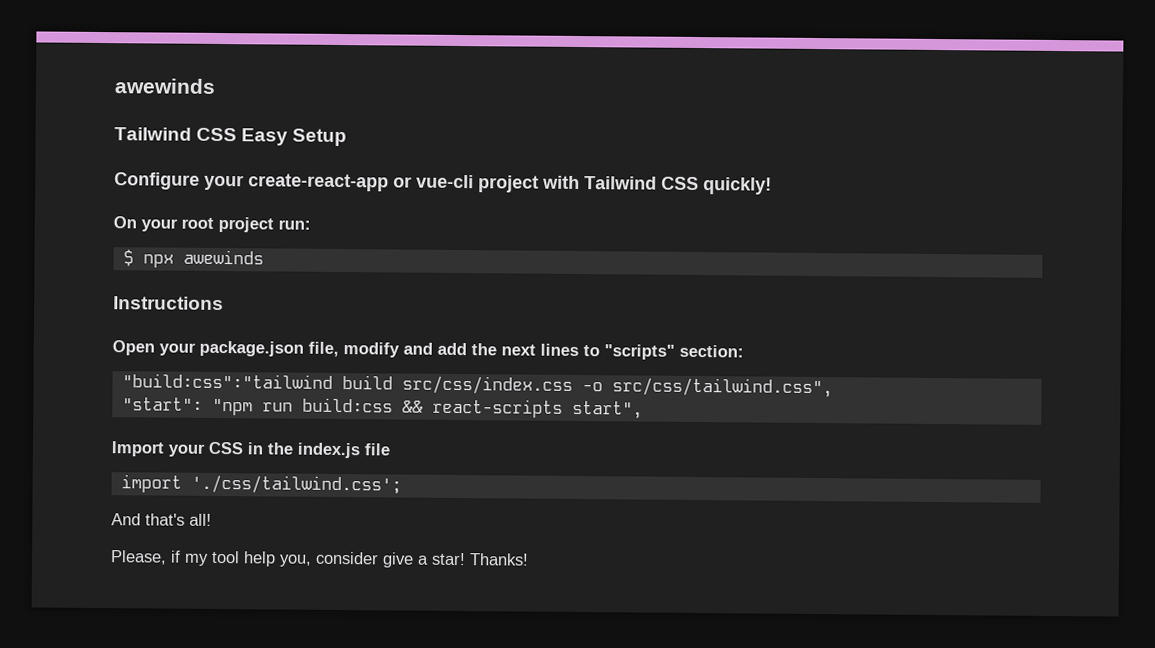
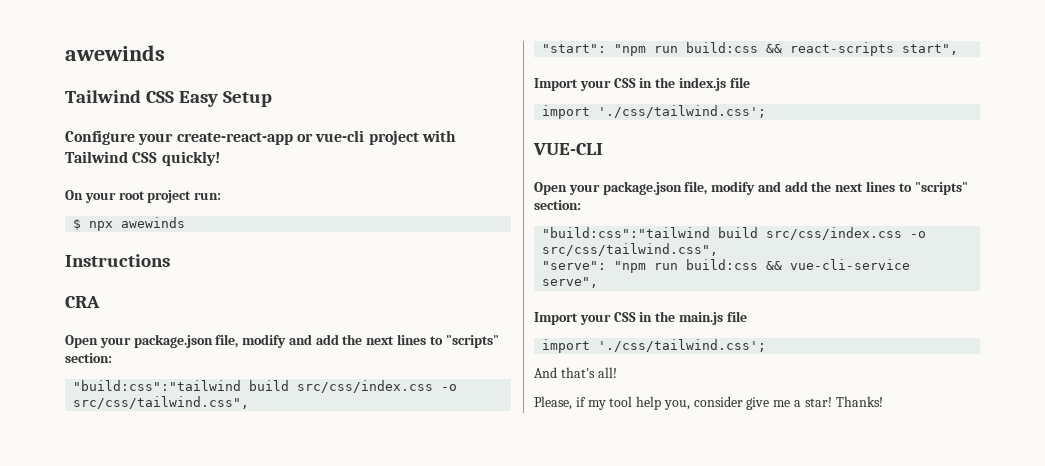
(224, 303) none -> [65,296,100,308] // CRA
(402, 484) none -> [533,143,603,155] [534,181,968,195] [534,200,581,210] [542,227,927,240] [542,243,719,256] [542,259,911,273] [542,277,599,288] [534,311,747,325] [542,339,767,353] // VUE-CLI // Open your package.json file, modify and add the next lines to "scripts" section: // "build:css":"tailwind build src/css/index.css -o src/css/tailwind.css", // "serve": "npm run build:css && vue-cli-service serve", // Import your CSS in the main.js file // import './css/tailwind.css';
(414, 560) none -> [773,400,791,407] me

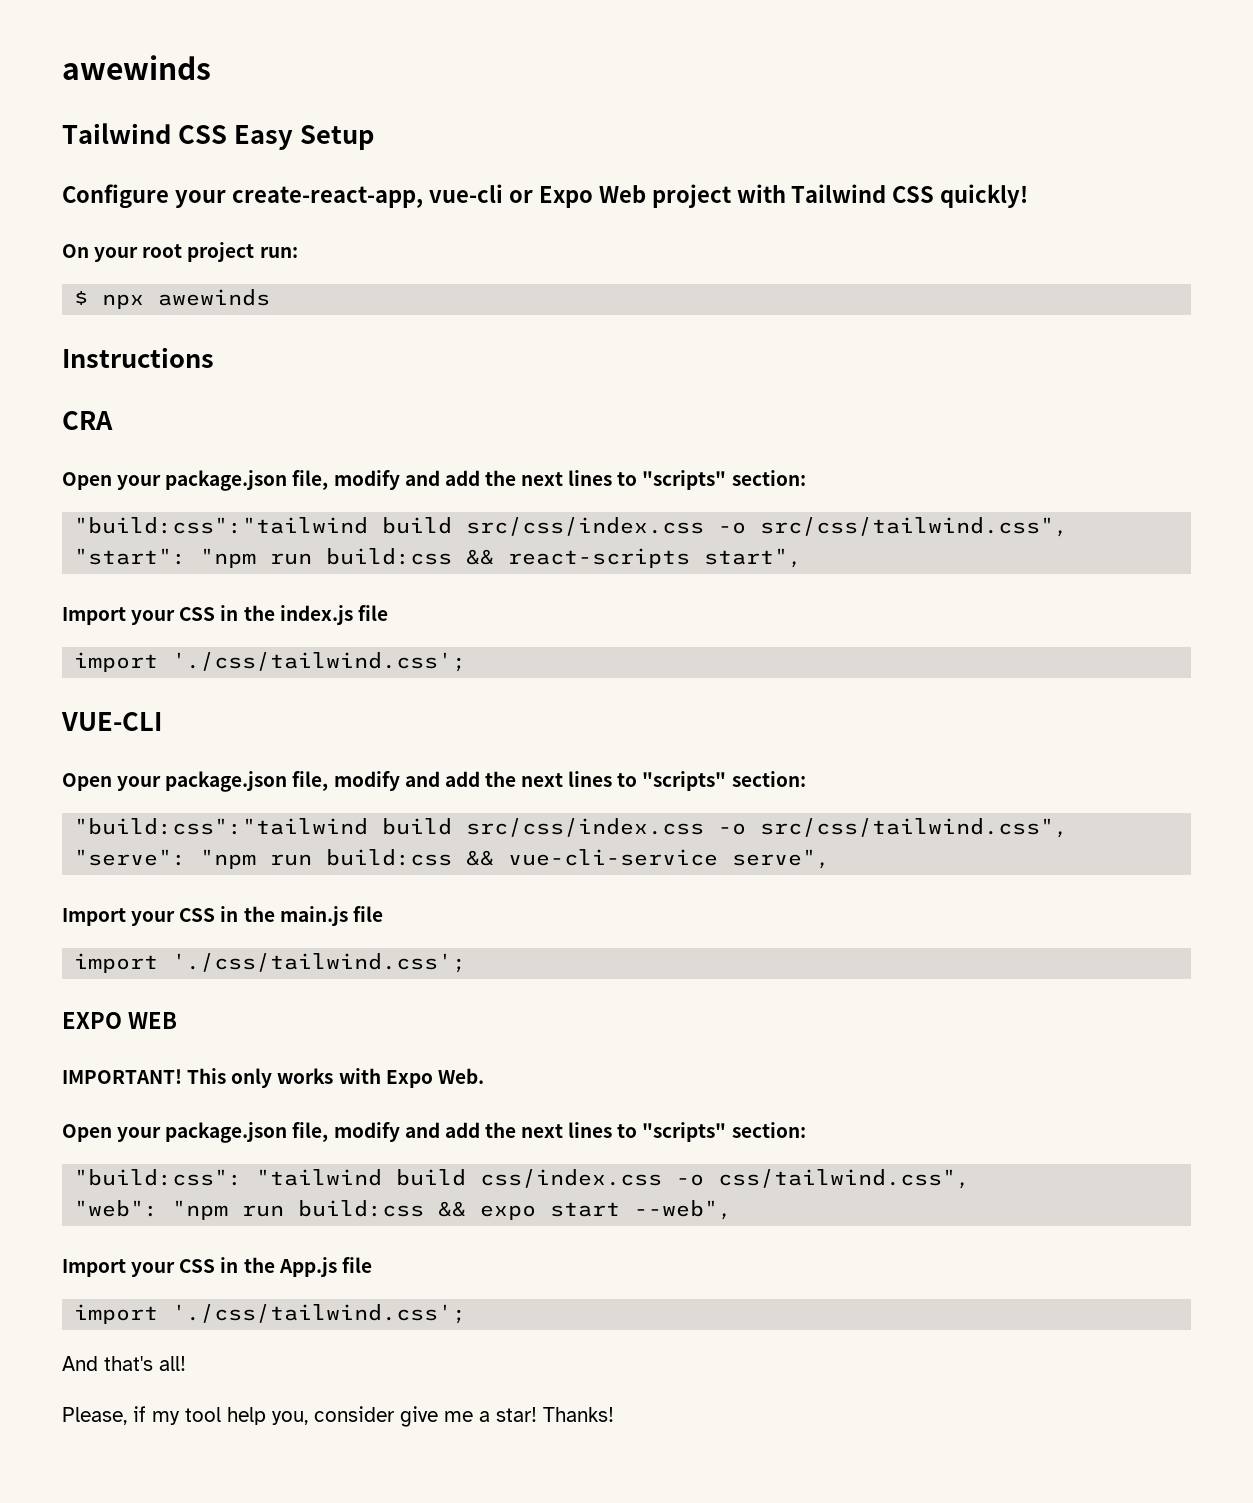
[176,130,365,145] create-react-app or vue-cli -> [231,184,646,208] create-react-app, vue-cli or Expo Web
(767, 345) none -> [62,1012,177,1029] [62,1068,484,1088] [62,1122,806,1143] [74,1169,971,1189] [74,1200,733,1220] [62,1257,372,1277] [74,1304,467,1324] // EXPO WEB // IMPORTANT! This only works with Expo Web. // Open your package.json file, modify and add the next lines to "scripts" section: // "build:css": "tailwind build css/index.css -o css/tailwind.css", // "web": "npm run build:css && expo start --web", // Import your CSS in the App.js file // import './css/tailwind.css';

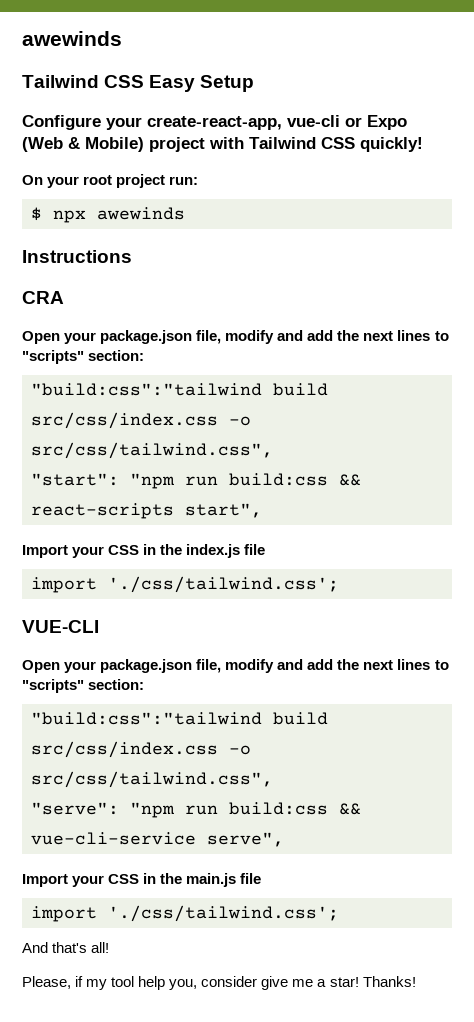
[598,185,646,203] Web -> [22,137,144,152] (Web & Mobile)
[62,1012,177,1029] [62,1068,484,1088] [62,1122,806,1143] [74,1169,971,1189] [74,1200,733,1220] [62,1257,372,1277] [74,1304,467,1324] // EXPO WEB // IMPORTANT! This only works with Expo Web. // Open your package.json file, modify and add the next lines to "scripts" section: // "build:css": "tailwind build css/index.css -o css/tailwind.css", // "web": "npm run build:css && expo start --web", // Import your CSS in the App.js file // import './css/tailwind.css'; -> (339, 913) none

